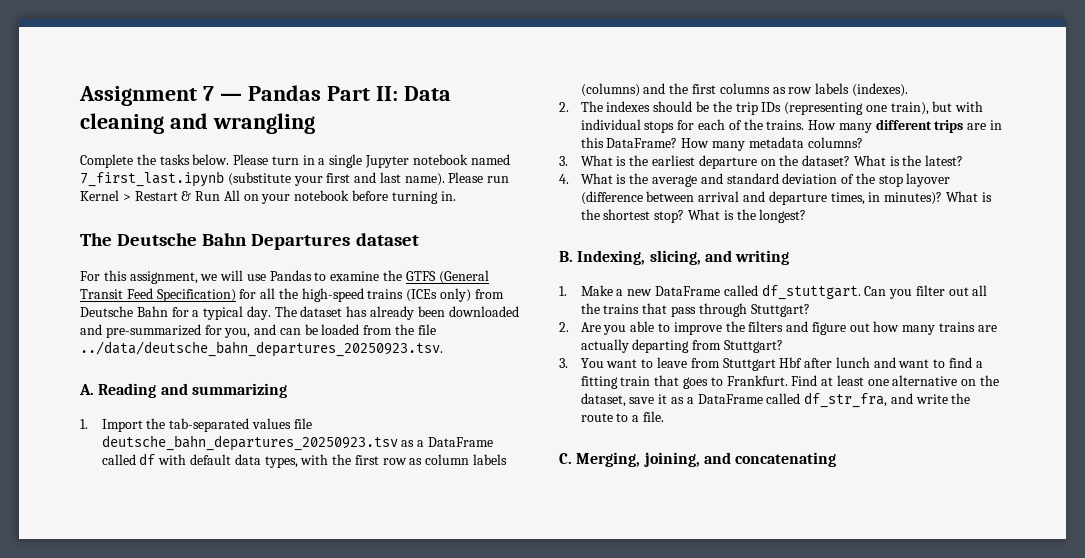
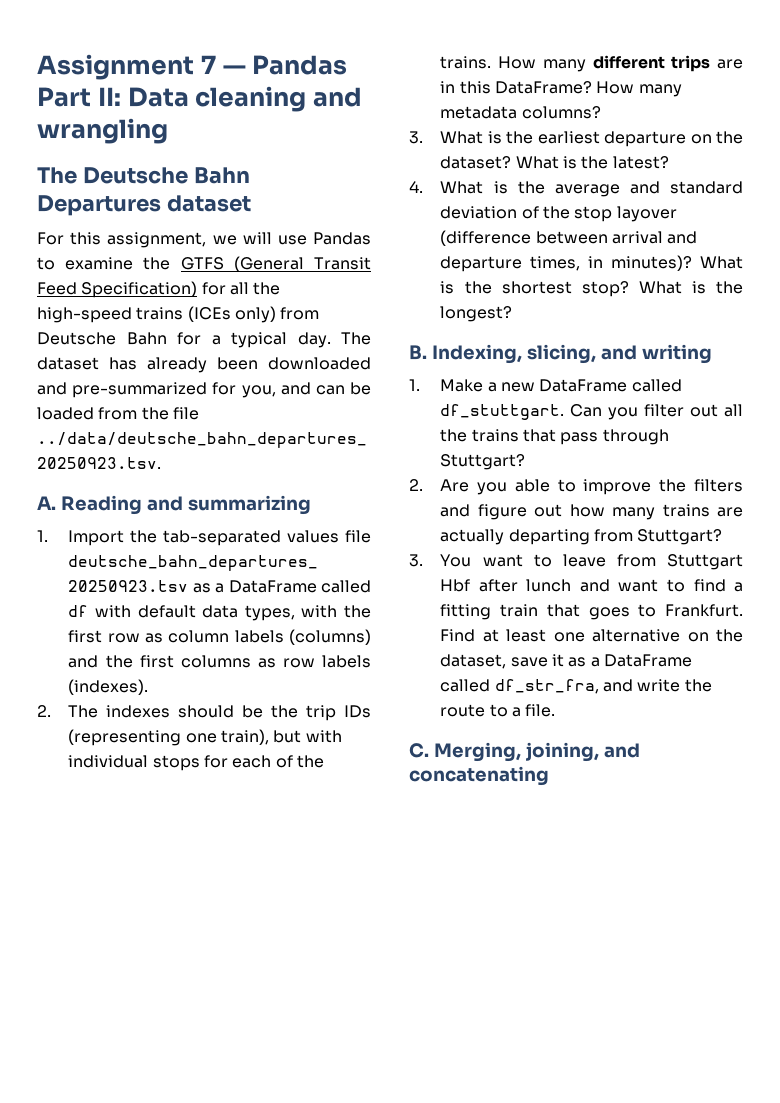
[80,154,510,168] [80,171,510,187] [80,190,456,204] // Complete the tasks below. Please turn in a single Jupyter notebook named 7_first_last.ipynb (substitute your first and last name). Please run Kernel > Restart & Run All on your notebook before turning in. -> (168, 131) none

